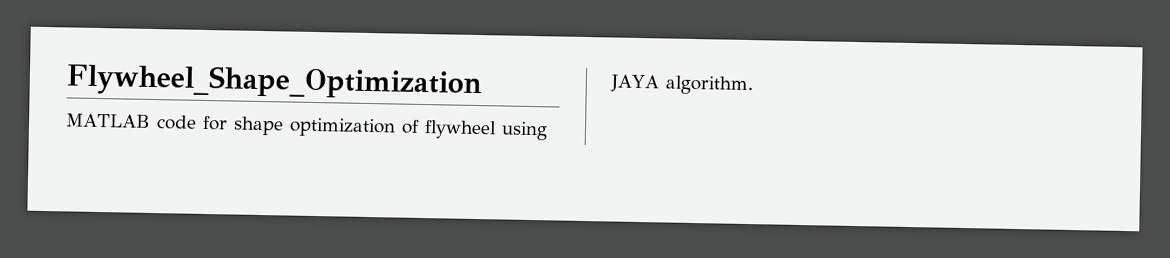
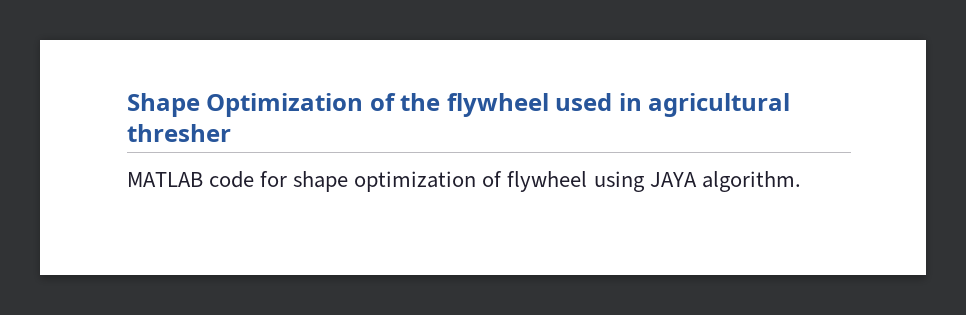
[66,63,483,102] Flywheel_Shape_Optimization -> [127,93,791,117] [127,124,231,142] Shape Optimization of the flywheel used in agricultural thresher

